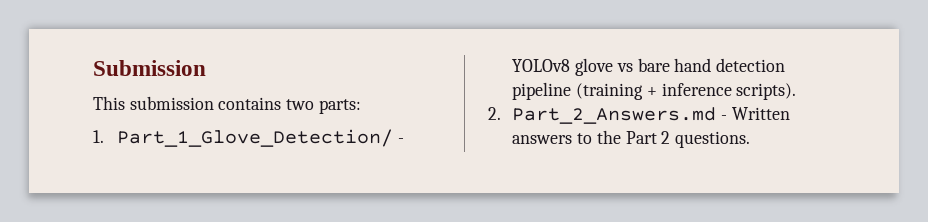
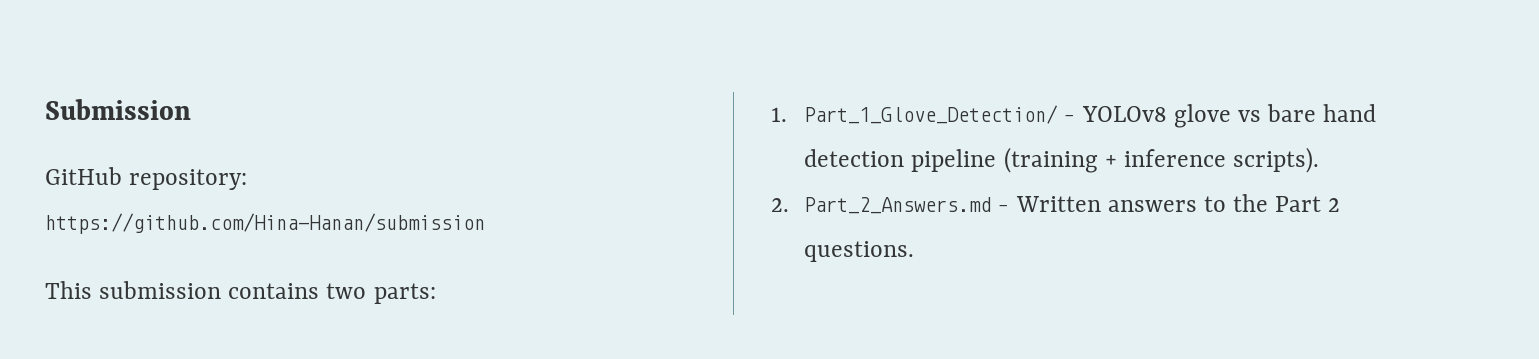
(206, 68) none -> [45,167,248,190] [45,213,485,234] // GitHub repository: https://github.com/Hina-Hanan/submission

